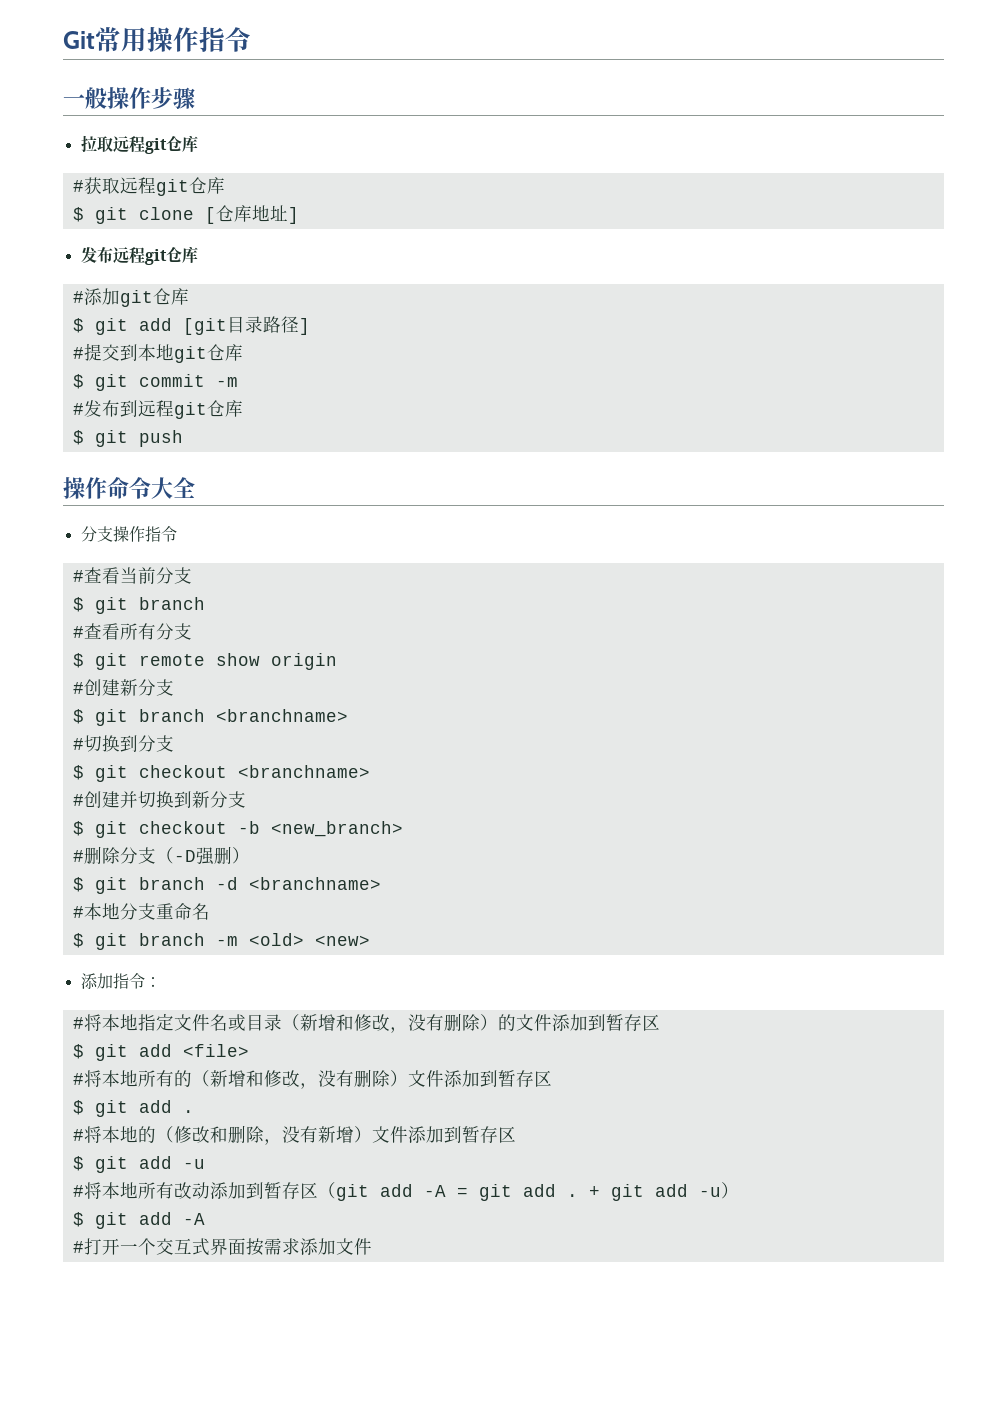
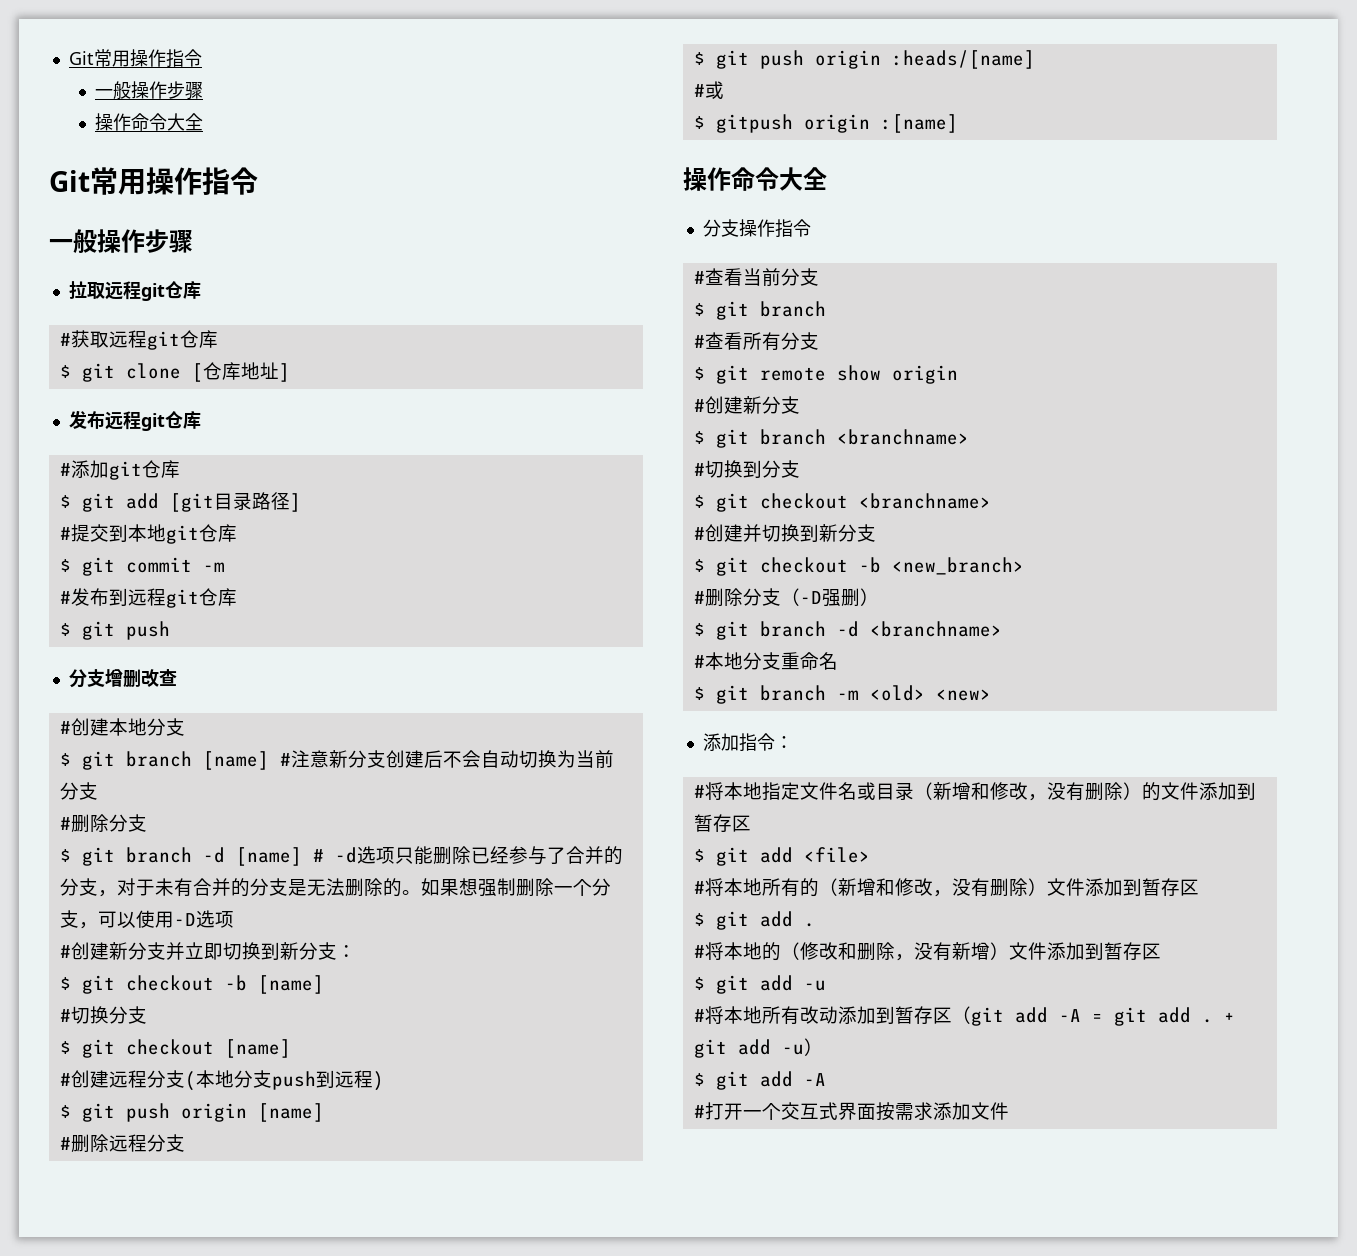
[63,26,251,52] [63,87,195,109] Git常用操作指令 // 一般操作步骤 -> [68,49,202,68] [94,81,203,100] [94,113,203,131] [49,167,258,195] [49,229,193,253] Git常用操作指令 // 一般操作步骤 // 操作命令大全 // Git常用操作指令 // 一般操作步骤
(183, 438) none -> [68,669,177,688] [59,718,185,736] [59,750,614,770] [59,782,98,800] [59,814,147,833] [59,846,623,866] [59,878,611,897] [59,910,234,929] [59,942,356,960] [59,975,324,994] [59,1006,147,1024] [59,1039,291,1058] [59,1070,384,1091] [59,1103,324,1122] [59,1134,185,1153] [693,50,1035,69] [693,81,724,99] [693,114,958,133] // 分支增删改查 // #创建本地分支 // $ git branch [name] #注意新分支创建后不会自动切换为当前分支 // #删除分支 // $ git branch -d [name] # -d选项只能删除已经参与了合并的分支，对于未有合并的分支是无法删除的。如果想强制删除一个分支，可以使用-D选项 // #创建新分支并立即切换到新分支： // $ git checkout -b [name] // #切换分支 // $ git checkout [name] // #创建远程分支(本地分支push到远程) // $ git push origin [name] // #删除远程分支 // $ git push origin :heads/[name] // #或 // $ gitpush origin :[name]

